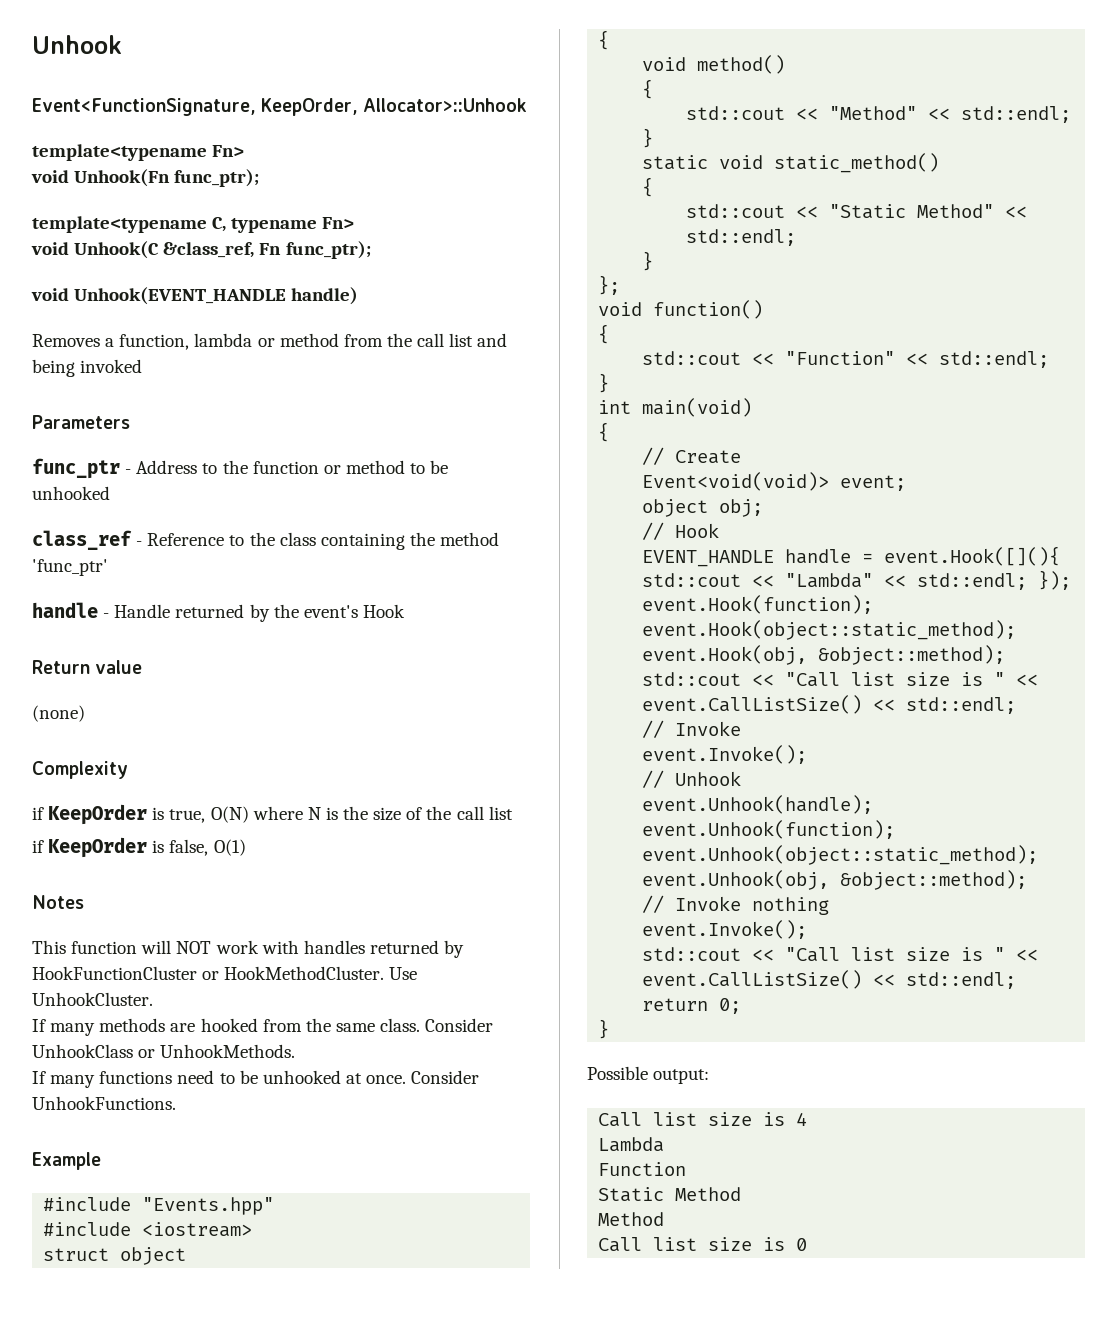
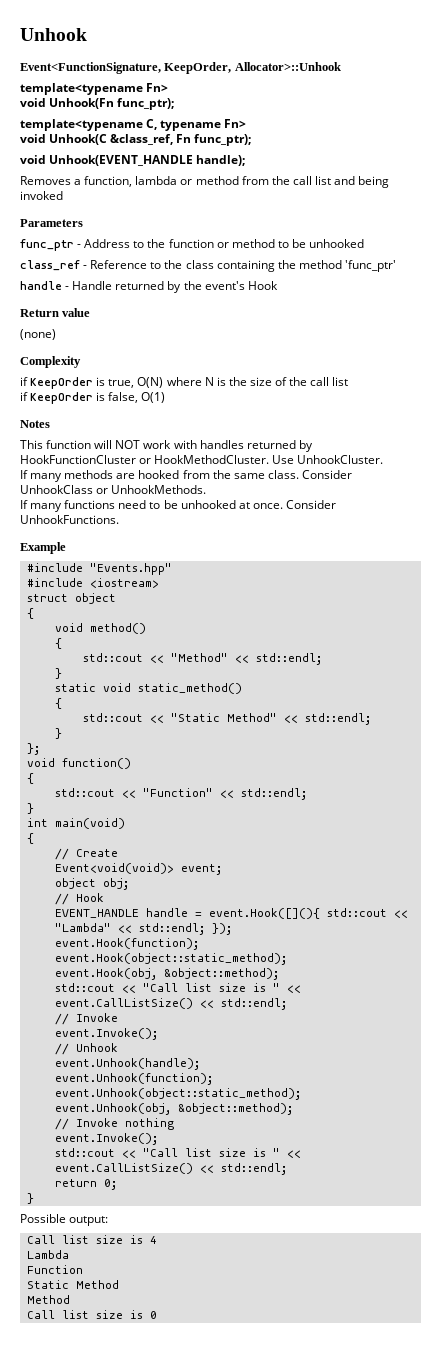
[291,287,359,305] handle) -> [196,155,246,166] handle);

